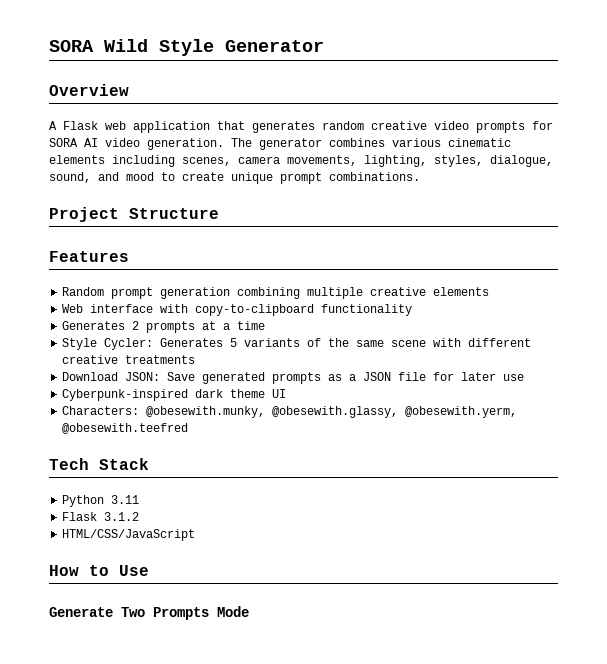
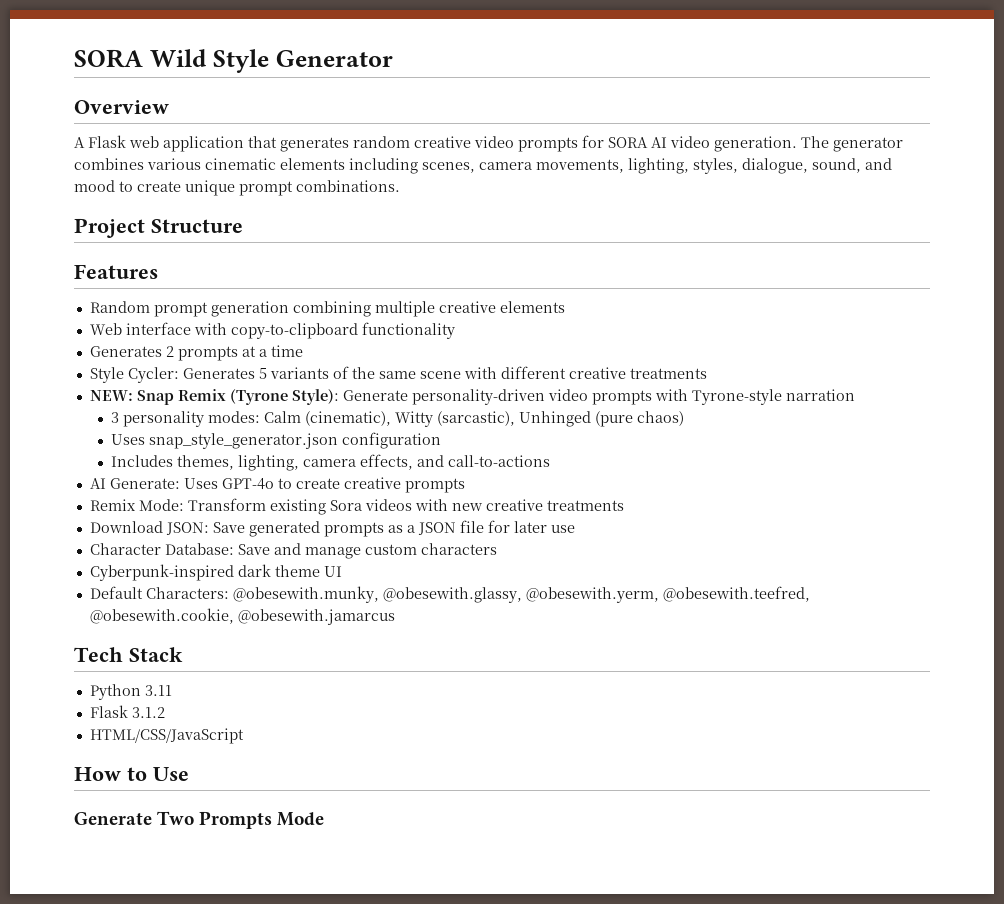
(196, 359) none -> [89,389,855,405] [111,411,685,427] [111,432,442,449] [111,454,551,471] [89,477,465,493] [89,498,624,515] // NEW: Snap Remix (Tyrone Style): Generate personality-driven video prompts with Tyrone-style narration // 3 personality modes: Calm (cinematic), Witty (sarcastic), Unhinged (pure chaos) // Uses snap_style_generator.json configuration // Includes themes, lighting, camera effects, and call-to-actions // AI Generate: Uses GPT-4o to create creative prompts // Remix Mode: Transform existing Sora videos with new creative treatments
(525, 377) none -> [89,543,497,559] // Character Database: Save and manage custom characters
(287, 393) none -> [89,586,143,599] Default
[62,423,189,434] @obesewith.teefred -> [662,586,810,602] [89,608,395,625] @obesewith.teefred, @obesewith.cookie, @obesewith.jamarcus

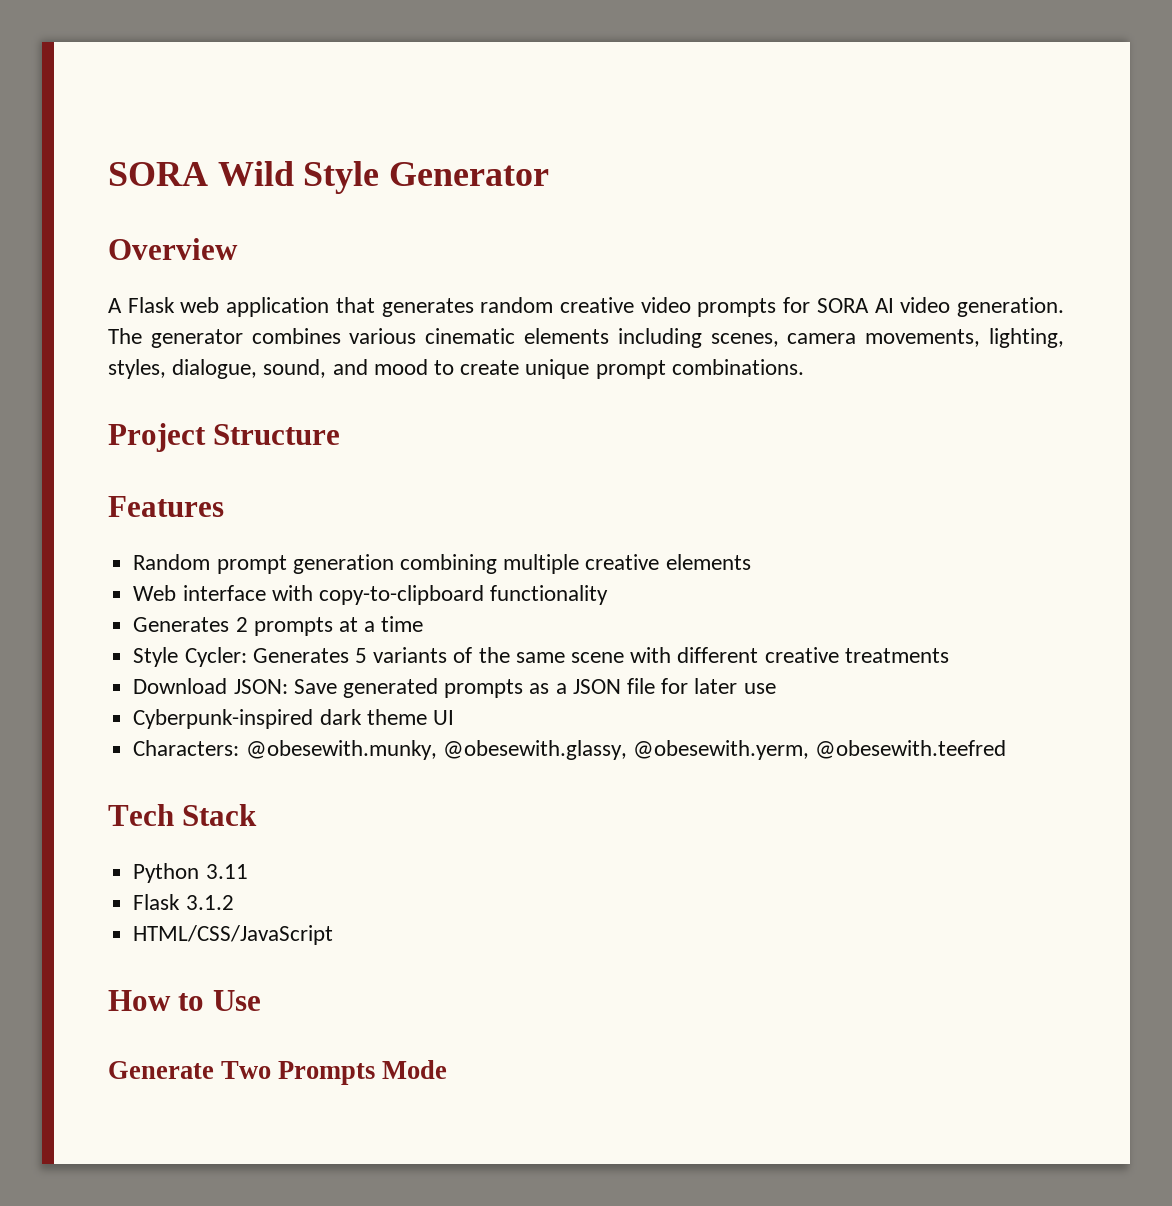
[89,389,855,405] [111,411,685,427] [111,432,442,449] [111,454,551,471] [89,477,465,493] [89,498,624,515] // NEW: Snap Remix (Tyrone Style): Generate personality-driven video prompts with Tyrone-style narration // 3 personality modes: Calm (cinematic), Witty (sarcastic), Unhinged (pure chaos) // Uses snap_style_generator.json configuration // Includes themes, lighting, camera effects, and call-to-actions // AI Generate: Uses GPT-4o to create creative prompts // Remix Mode: Transform existing Sora videos with new creative treatments -> (949, 655) none
[89,543,497,559] // Character Database: Save and manage custom characters -> (776, 688) none
[89,586,143,599] Default -> (454, 717) none
[662,586,810,602] [89,608,395,625] @obesewith.teefred, @obesewith.cookie, @obesewith.jamarcus -> [815,740,1007,759] @obesewith.teefred

